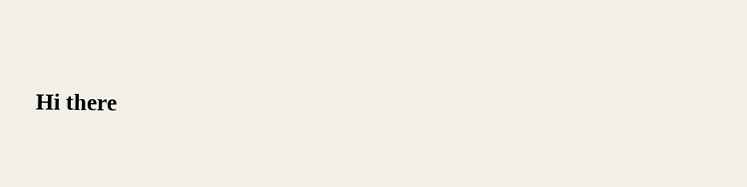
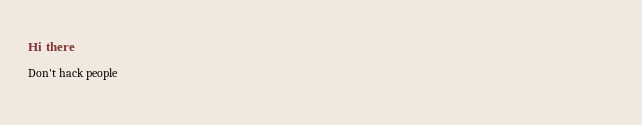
(118, 102) none -> [28,68,119,80] // Don't hack people

